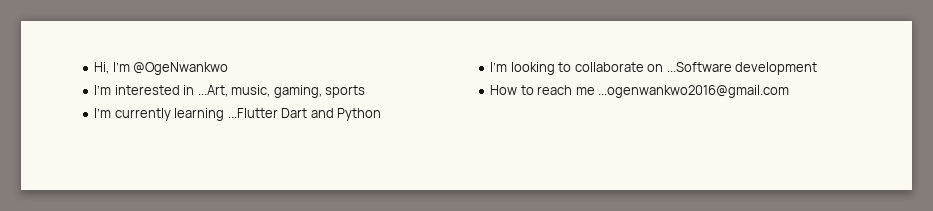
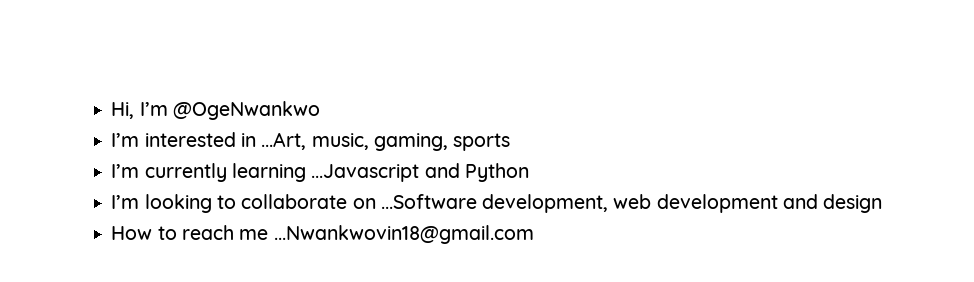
[227,108,308,118] ...Flutter Dart -> [311,164,420,182] ...Javascript
(732, 67) none -> [482,194,652,213] development, web
(818, 68) none -> [782,194,883,213] and design
[598,85,790,98] ...ogenwankwo2016@gmail.com -> [273,225,534,244] ...Nwankwovin18@gmail.com

